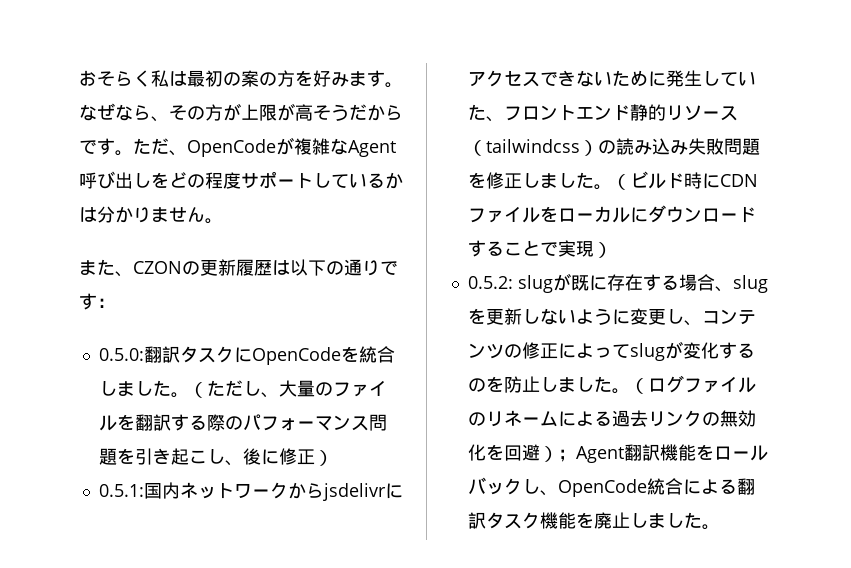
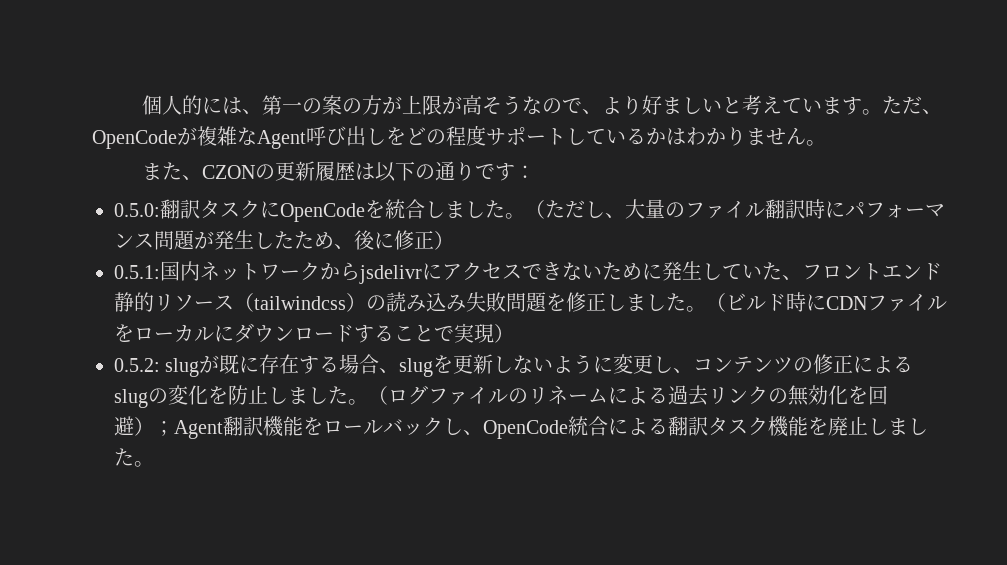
[79,70,403,88] [79,103,403,122] [79,140,97,154] おそらく私は最初の案の方を好みます。なぜなら、その方が上限が高そうだからで -> [141,95,842,115] 個人的には、第一の案の方が上限が高そうなので、より好ましいと考えていま
[97,206,115,223] 分 -> [686,127,706,145] わ
[116,414,243,431] を翻訳する際の -> [765,199,845,219] 翻訳時に
[116,448,225,465] を引き起こし -> [194,230,334,250] が発生したため
[593,341,755,361] [467,378,486,392] ってslugが変化するの -> [893,356,914,373] [114,385,208,408] るslugの変化

